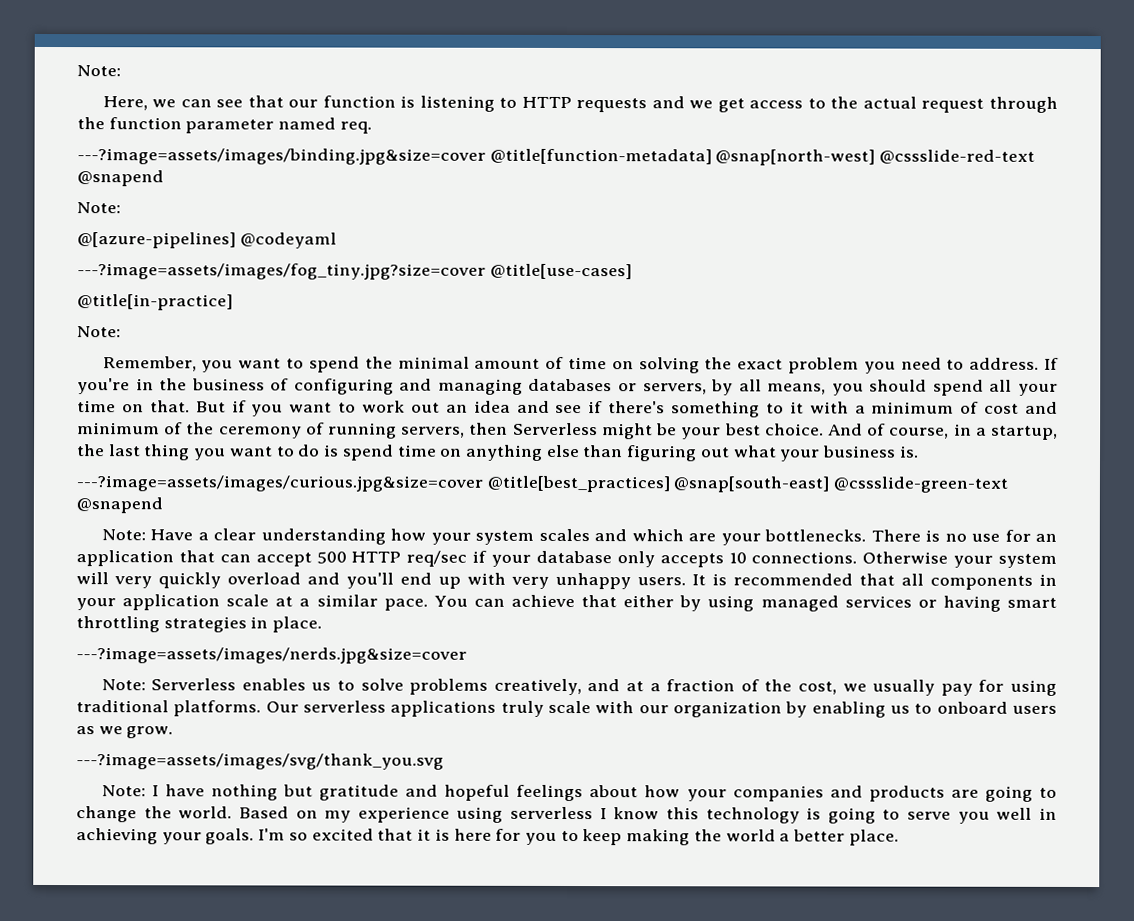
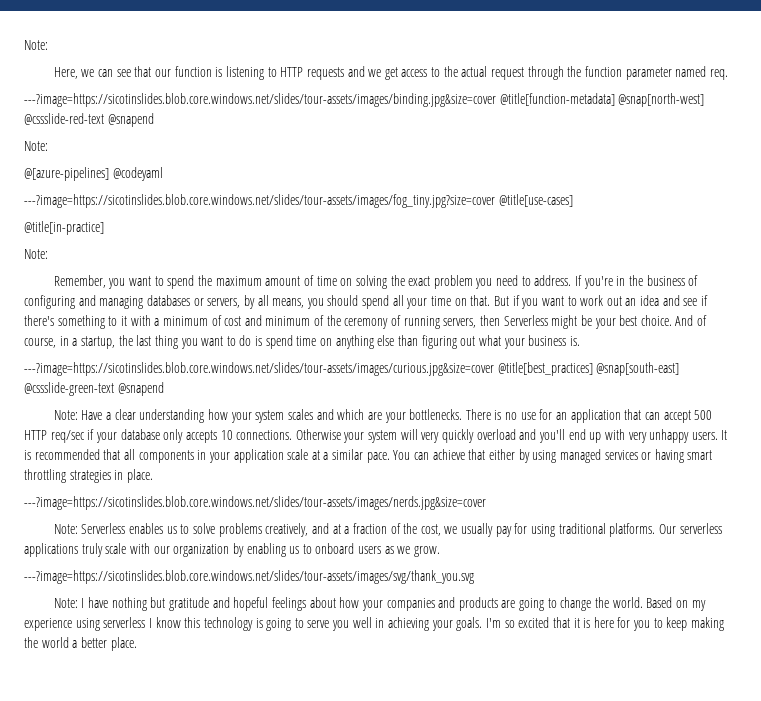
[77,148,486,165] ---?image=assets/images/binding.jpg&size=cover -> [24,93,496,107] ---?image=https://sicotinslides.blob.core.windows.net/slides/tour-assets/images/binding.jpg&size=cover
[77,263,486,280] ---?image=assets/images/fog_tiny.jpg?size=cover -> [24,194,495,208] ---?image=https://sicotinslides.blob.core.windows.net/slides/tour-assets/images/fog_tiny.jpg?size=cover
[397,356,470,369] minimal -> [215,276,262,286] maximum
[76,475,483,492] ---?image=assets/images/curious.jpg&size=cover -> [24,362,494,376] ---?image=https://sicotinslides.blob.core.windows.net/slides/tour-assets/images/curious.jpg&size=cover
[76,647,467,664] ---?image=assets/images/nerds.jpg&size=cover -> [24,496,486,510] ---?image=https://sicotinslides.blob.core.windows.net/slides/tour-assets/images/nerds.jpg&size=cover
[76,753,444,770] ---?image=assets/images/svg/thank_you.svg -> [24,570,474,584] ---?image=https://sicotinslides.blob.core.windows.net/slides/tour-assets/images/svg/thank_you.svg

